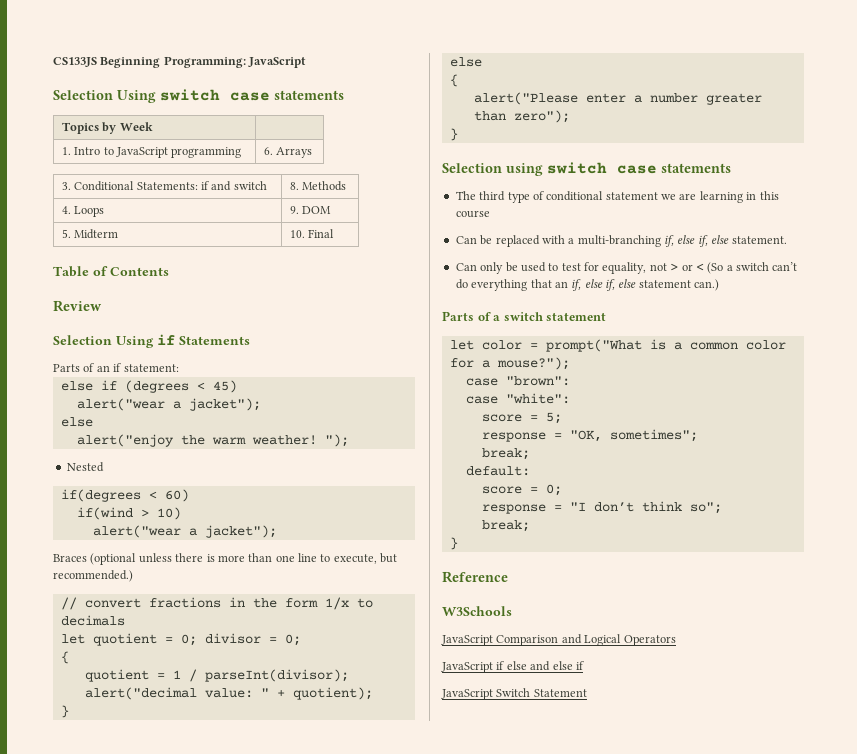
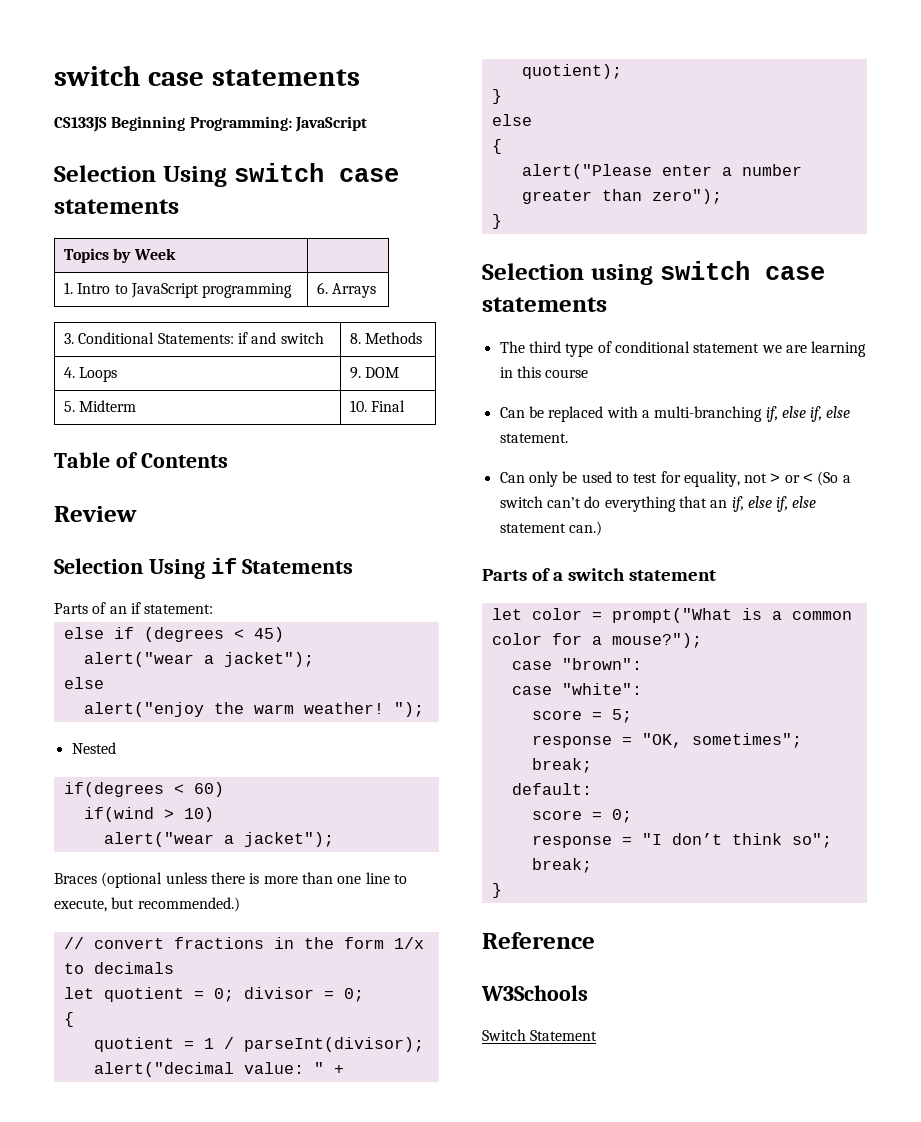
(53, 62) none -> [54,65,360,86] switch case statements //
[441,634,676,646] [441,661,584,673] [441,689,493,700] JavaScript Comparison and Logical Operators // JavaScript if else and else if // JavaScript -> (588, 993) none

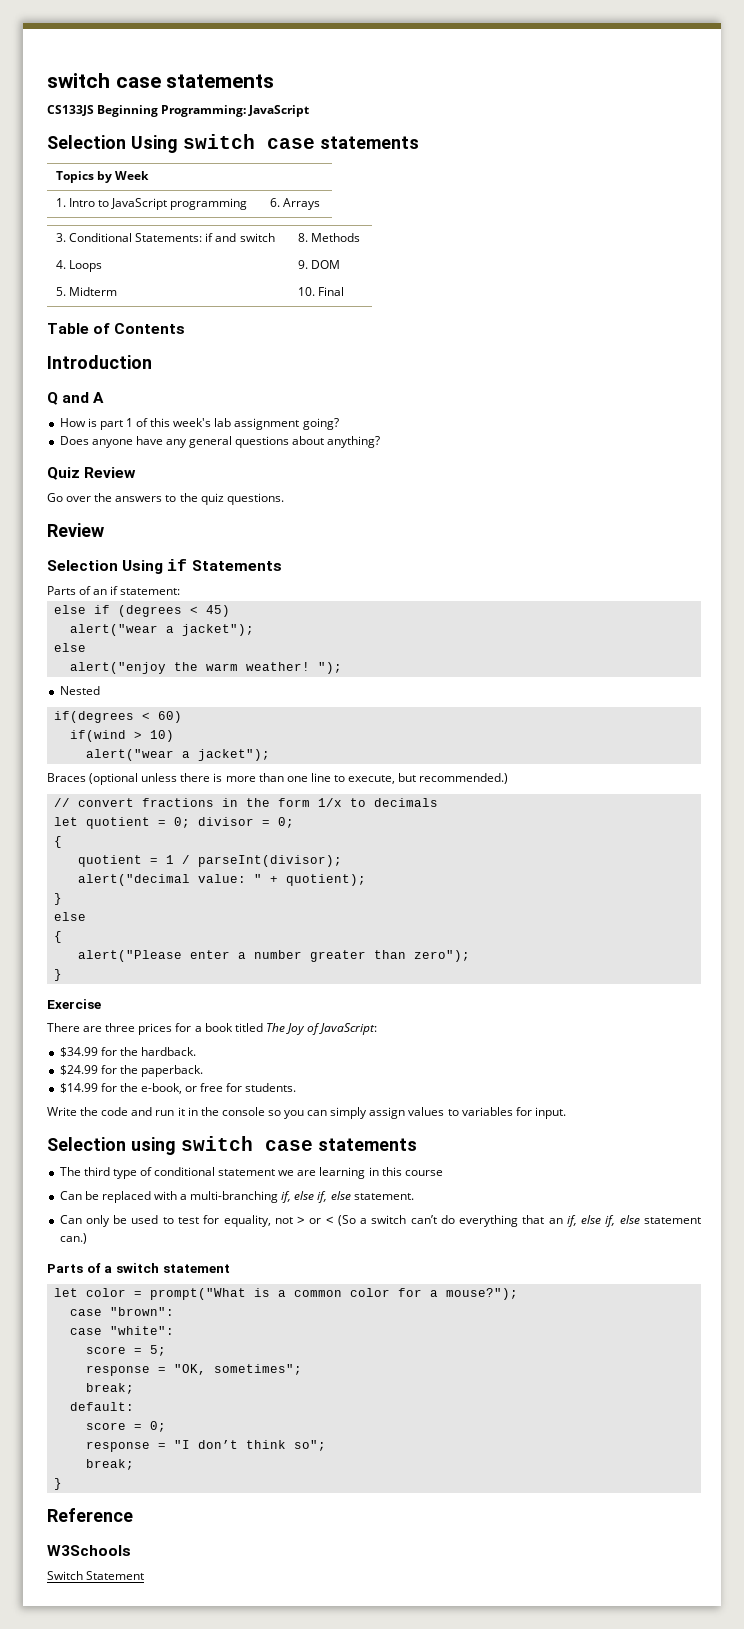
(228, 460) none -> [47,355,152,369] [47,392,105,405] [59,418,339,430] [59,436,381,448] [47,467,137,480] [47,493,284,505] // Introduction // Q and A // How is part 1 of this week's lab assignment going? // Does anyone have any general questions about anything? // Quiz Review // Go over the answers to the quiz questions.
(502, 221) none -> [47,999,101,1009] [47,1023,378,1035] [59,1047,196,1057] [59,1065,203,1077] [59,1083,297,1094] [47,1107,566,1119] // Exercise // There are three prices for a book titled The Joy of JavaScript: // $34.99 for the hardback. // $24.99 for the paperback. // $14.99 for the e-book, or free for students. // Write the code and run it in the console so you can simply assign values to variables for input.

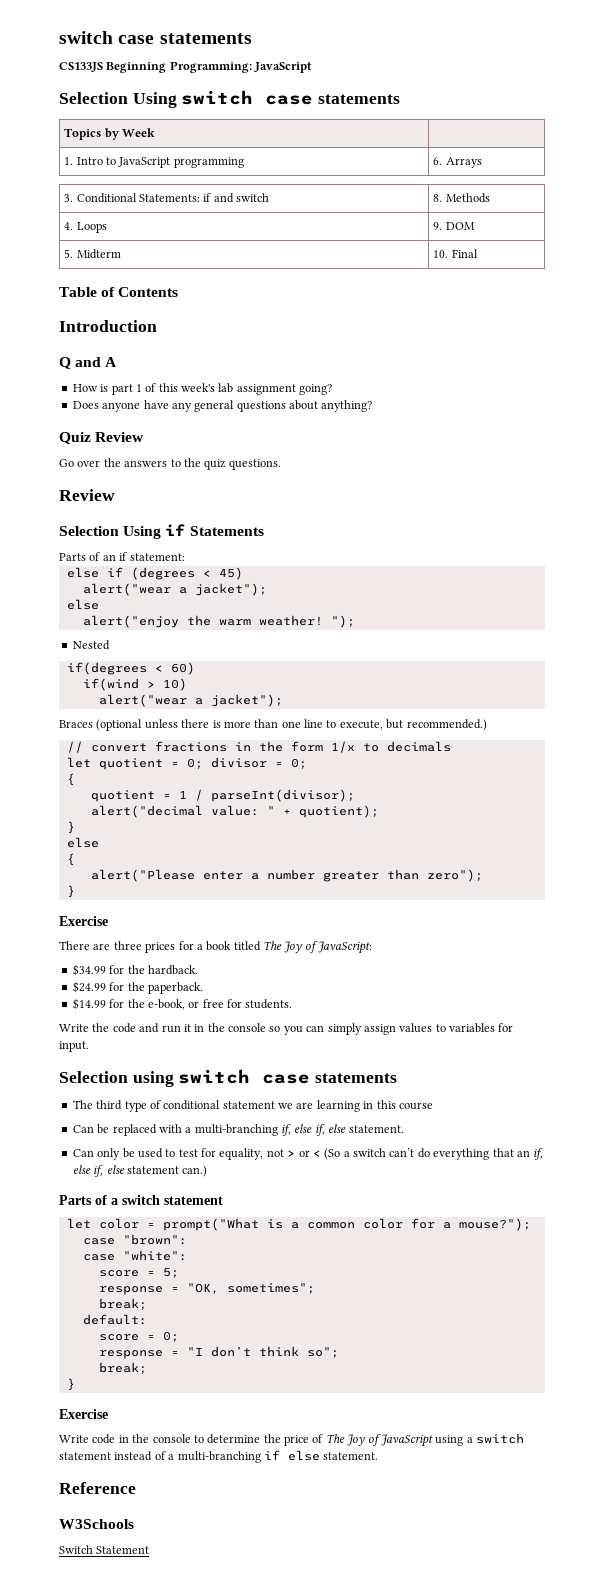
(62, 1484) none -> [59,1409,108,1419] [59,1433,524,1447] [59,1450,379,1463] // Exercise // Write code in the console to determine the price of The Joy of JavaScript using a switch statement instead of a multi-branching if else statement.

